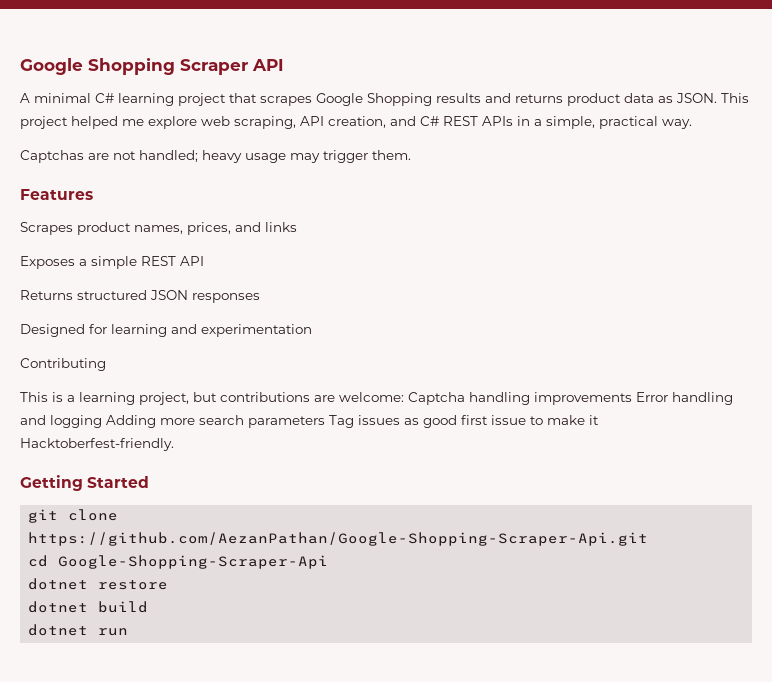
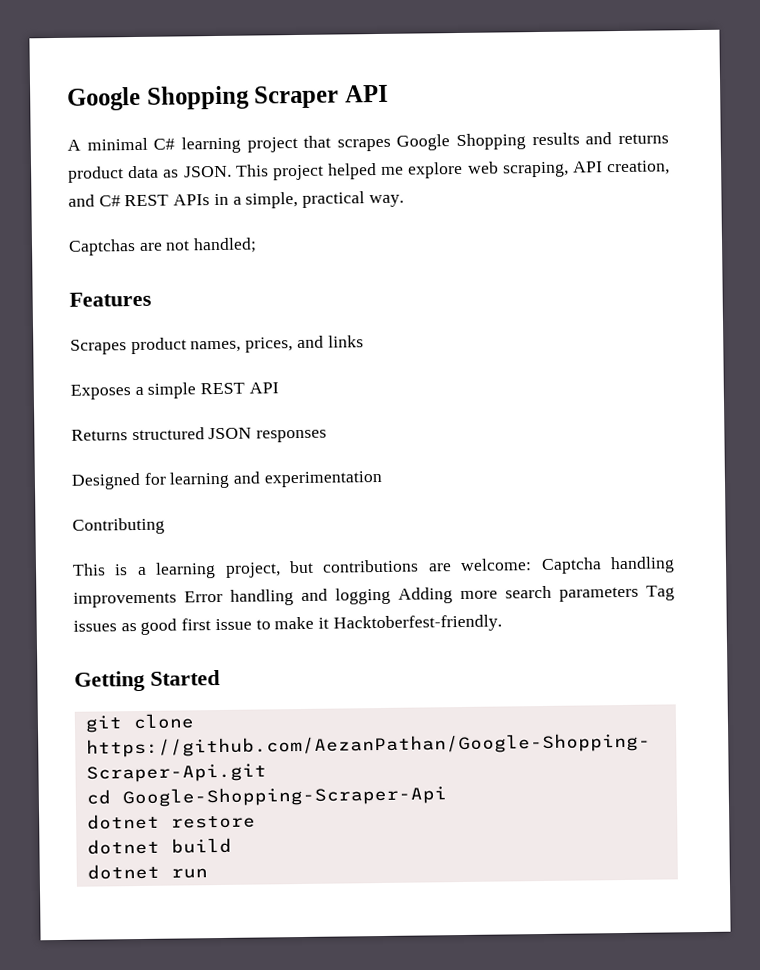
[202,150,411,163] heavy usage may trigger them. -> (258, 245) none

